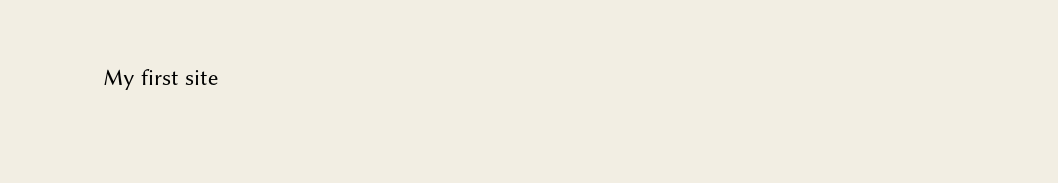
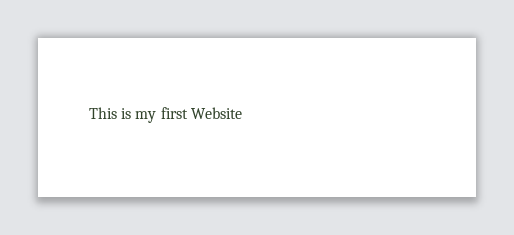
[103,69,219,90] My first site -> [89,107,242,123] This is my first Website

